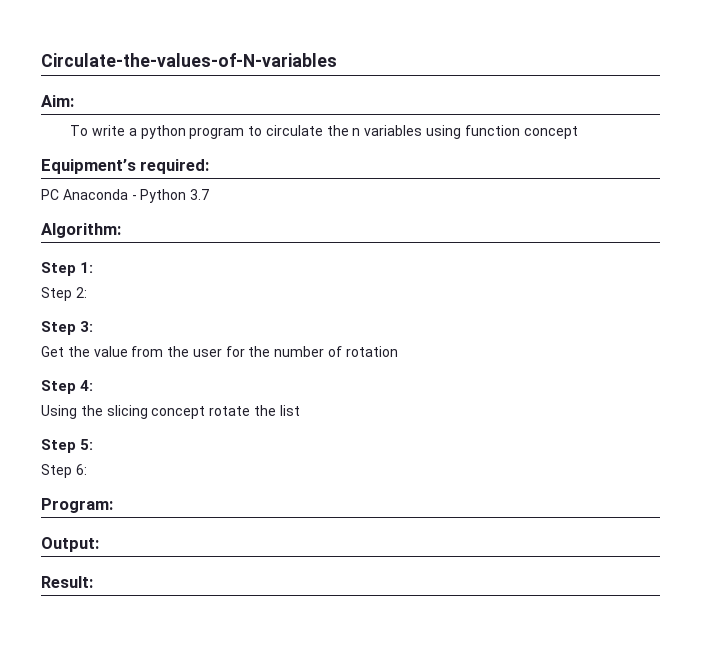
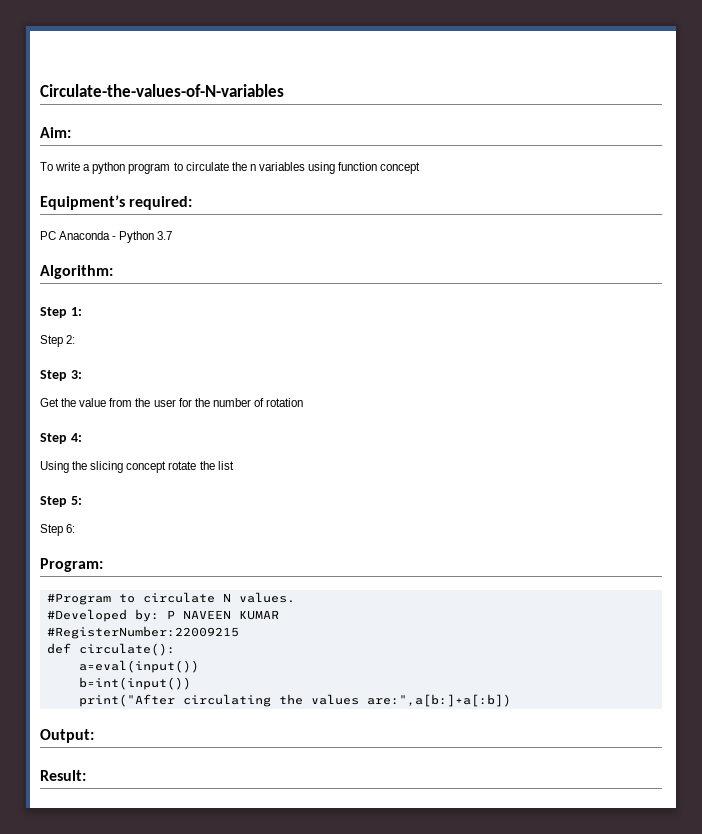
(113, 505) none -> [46,592,295,605] [46,609,279,622] [46,626,239,639] [46,643,175,656] [78,660,199,673] [78,677,191,690] [78,694,511,707] // #Program to circulate N values. // #Developed by: P NAVEEN KUMAR // #RegisterNumber:22009215 // def circulate(): // a=eval(input()) // b=int(input()) // print("After circulating the values are:",a[b:]+a[:b])

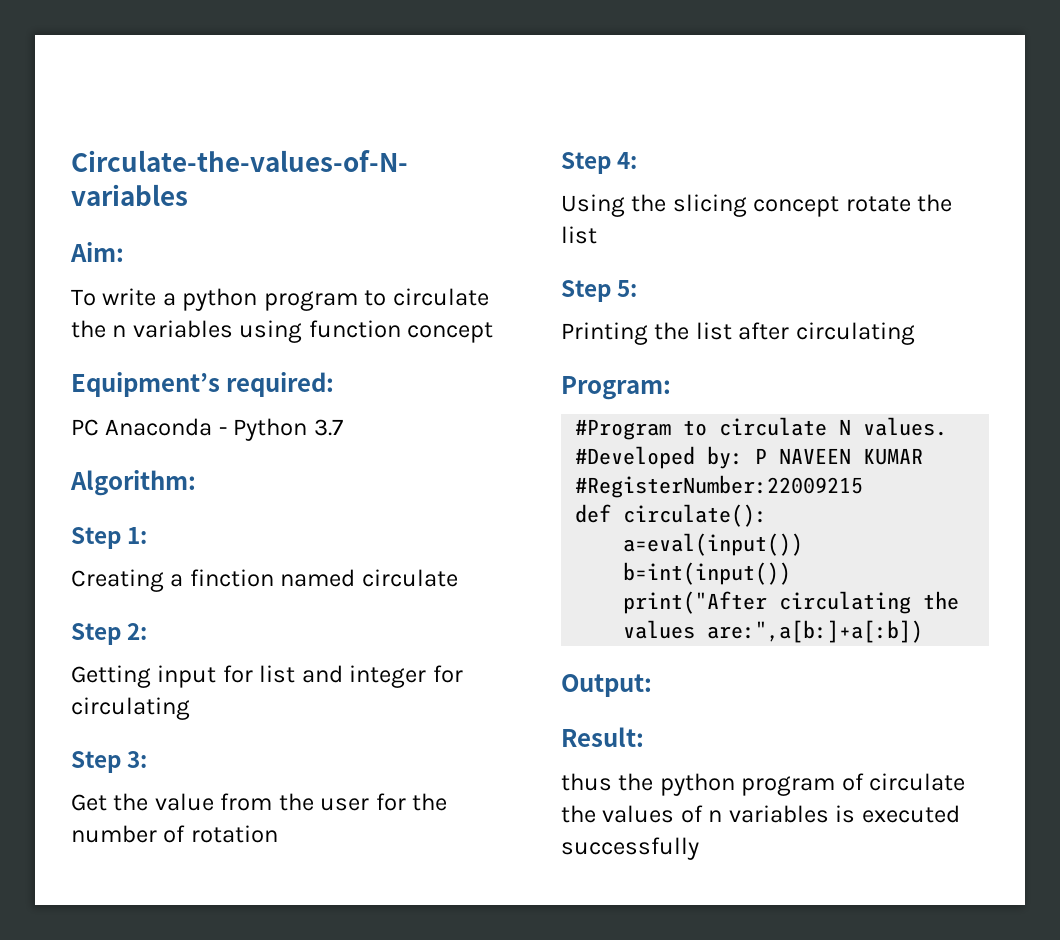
[40,335,76,347] Step 2: -> [71,569,458,592] [71,623,148,645] [71,665,463,688] [71,697,190,720] Creating a finction named circulate // Step 2: // Getting input for list and integer for circulating
[40,524,76,536] Step 6: -> [561,322,915,345] Printing the list after circulating
(86, 775) none -> [561,773,966,796] [561,805,960,823] [561,837,699,860] // thus the python program of circulate the values of n variables is executed successfully

